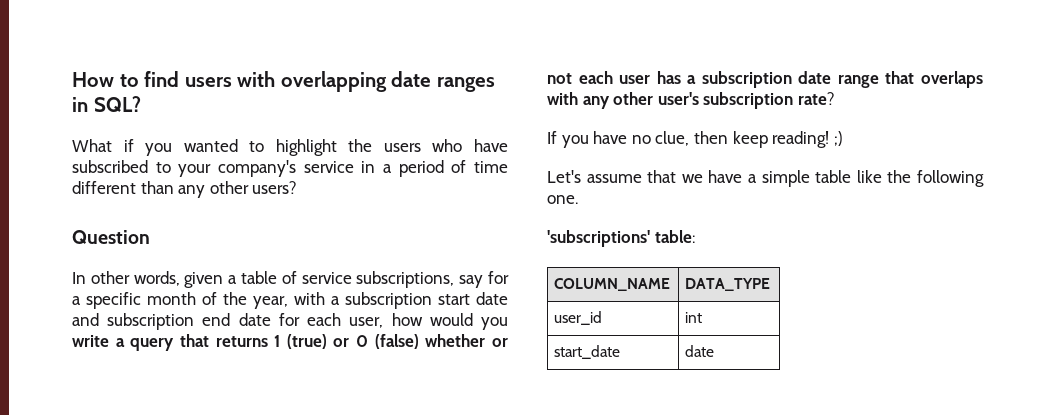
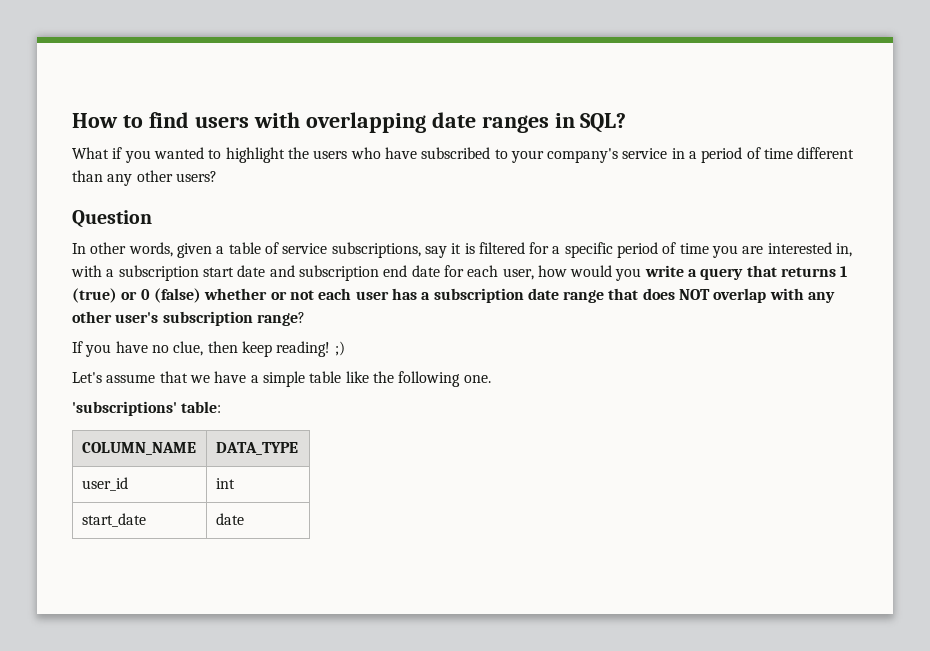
[487,271,509,284] [72,292,288,309] for a specific month of the year, -> [451,242,853,258] it is filtered for a specific period of time you are interested in,
[921,71,983,88] overlaps -> [642,288,767,303] does NOT overlap
[797,92,835,105] rate? -> [256,312,305,326] range?

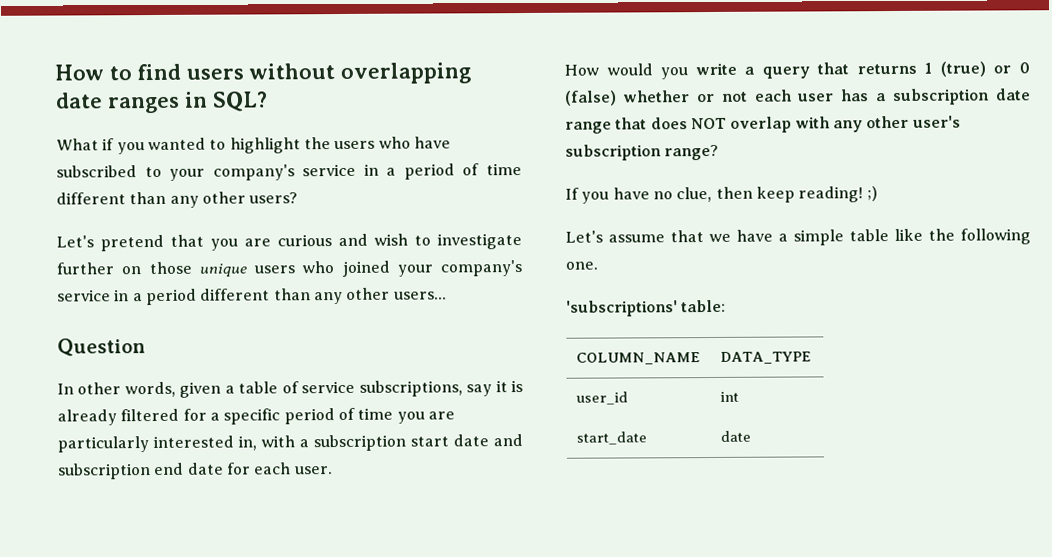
[253,112,300,128] with -> [249,63,335,80] without
(217, 176) none -> [56,233,522,252] [56,260,522,277] [57,287,447,306] // Let's pretend that you are curious and wish to investigate further on those unique users who joined your company's service in a period different than any other users...
(475, 248) none -> [57,409,117,426] already
(764, 250) none -> [57,436,149,453] particularly
[502,265,567,280] user, how -> [294,466,333,475] [564,64,599,76] user. // How

